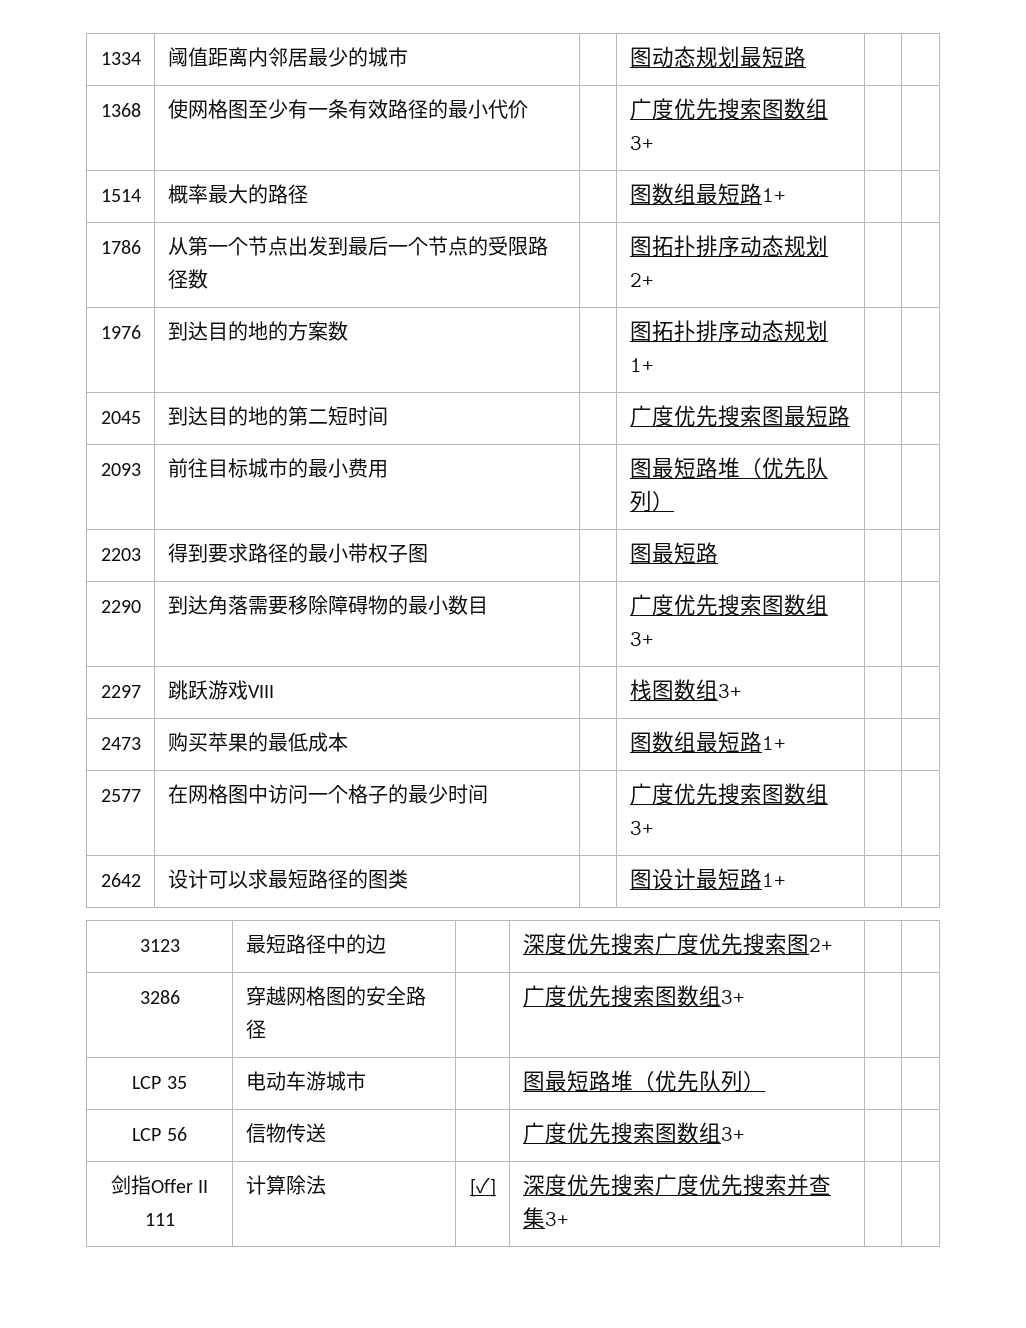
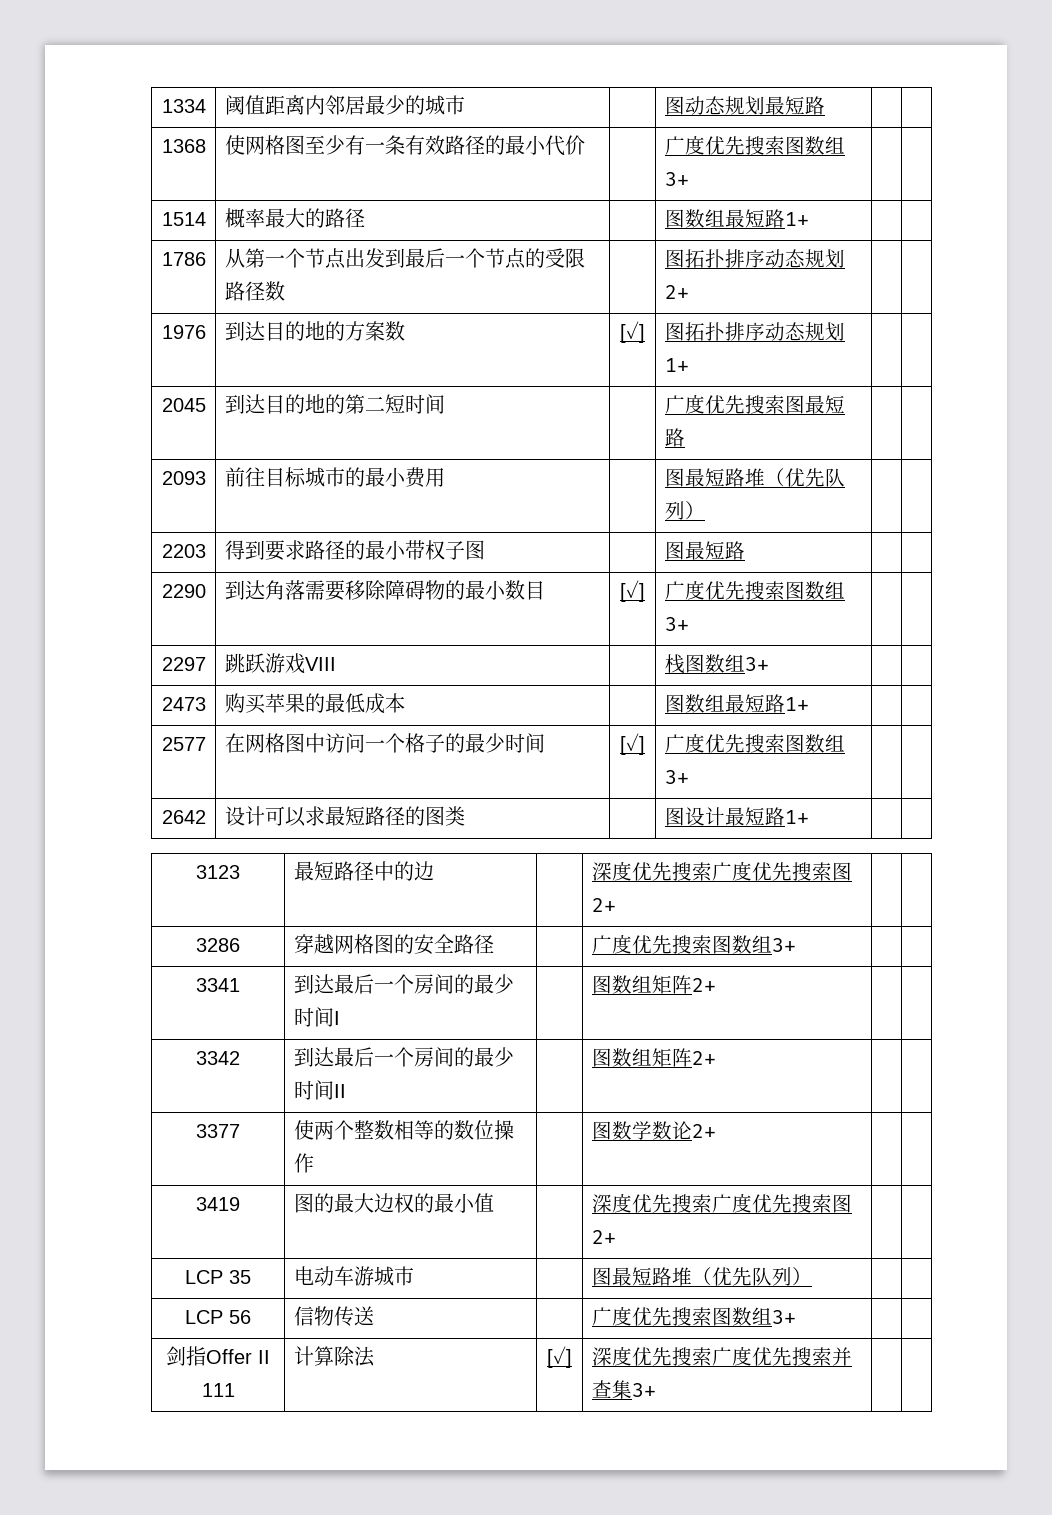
(348, 331) none -> [620,321,645,343] [✓]
(488, 605) none -> [620,580,645,602] [✓]
(488, 794) none -> [620,733,645,755] [✓]
(745, 997) none -> [196,978,240,992] [293,974,514,994] [293,1007,340,1027] [591,975,716,994] [196,1051,240,1065] [293,1047,514,1067] [293,1080,346,1100] [591,1048,716,1067] [196,1124,240,1138] [293,1120,514,1140] [293,1153,314,1173] [591,1121,716,1140] [196,1197,240,1211] [293,1193,494,1213] [591,1194,852,1213] [591,1230,616,1244] // 3341 | 到达最后一个房间的最少时间I | | 图数组矩阵2+ | | // 3342 | 到达最后一个房间的最少时间II | | 图数组矩阵2+ | | // 3377 | 使两个整数相等的数位操作 | | 图数学数论2+ | | // 3419 | 图的最大边权的最小值 | | 深度优先搜索广度优先搜索图2+ | |

